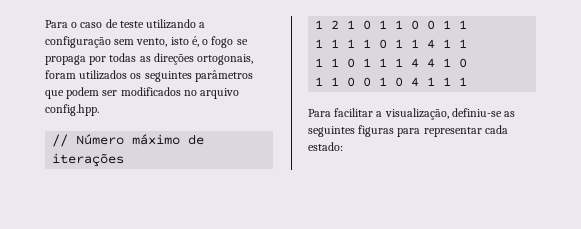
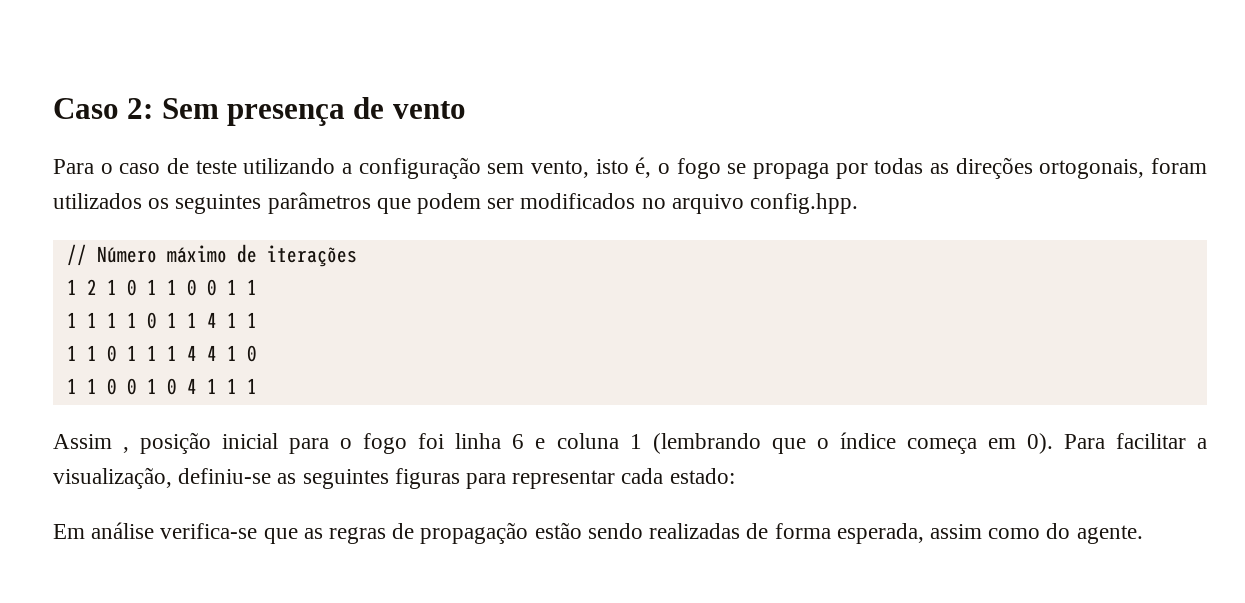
(45, 24) none -> [53,97,466,126] Caso 2: Sem presença de vento //
(468, 81) none -> [53,432,1053,454] Assim , posição inicial para o fogo foi linha 6 e coluna 1 (lembrando que o índice começa em 0).
(343, 146) none -> [53,522,1143,544] // Em análise verifica-se que as regras de propagação estão sendo realizadas de forma esperada, assim como do agente.

